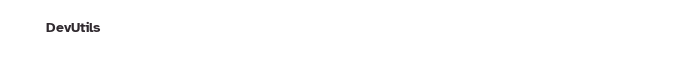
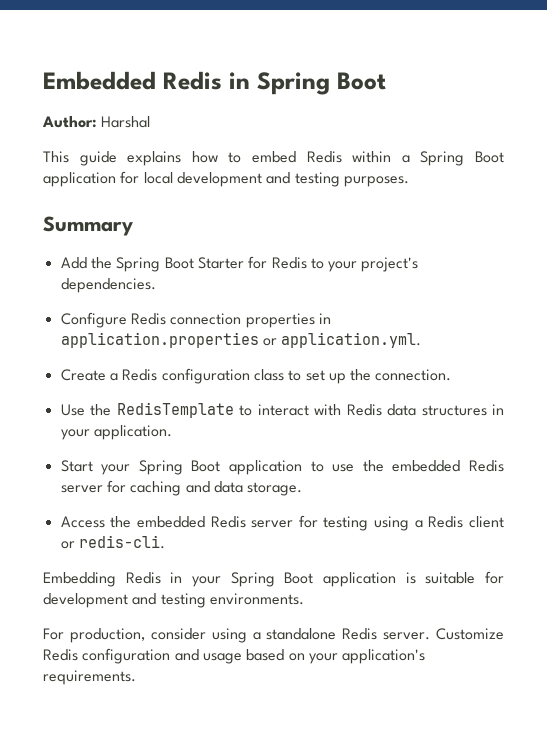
[46,21,101,32] DevUtils -> [43,71,386,95] [42,116,151,128] [43,151,505,166] [43,171,409,187] [43,216,133,236] [60,256,419,272] [60,278,156,293] [60,312,331,328] [60,332,422,348] [60,368,452,384] [60,402,504,418] [60,425,172,440] [60,460,505,475] [60,480,303,496] [60,515,504,531] [60,535,165,549] [43,571,505,587] [43,593,304,608] [43,628,504,643] [43,648,426,664] [43,670,136,685] Embedded Redis in Spring Boot // Author: Harshal // This guide explains how to embed Redis within a Spring Boot application for local development and testing purposes. // Summary // Add the Spring Boot Starter for Redis to your project's dependencies. // Configure Redis connection properties in application.properties or application.yml. // Create a Redis configuration class to set up the connection. // Use the RedisTemplate to interact with Redis data structures in your application. // Start your Spring Boot application to use the embedded Redis server for caching and data storage. // Access the embedded Redis server for testing using a Redis client or redis-cli. // Embedding Redis in your Spring Boot application is suitable for development and testing environments. // For production, consider using a standalone Redis server. Customize Redis configuration and usage based on your application's requirements.

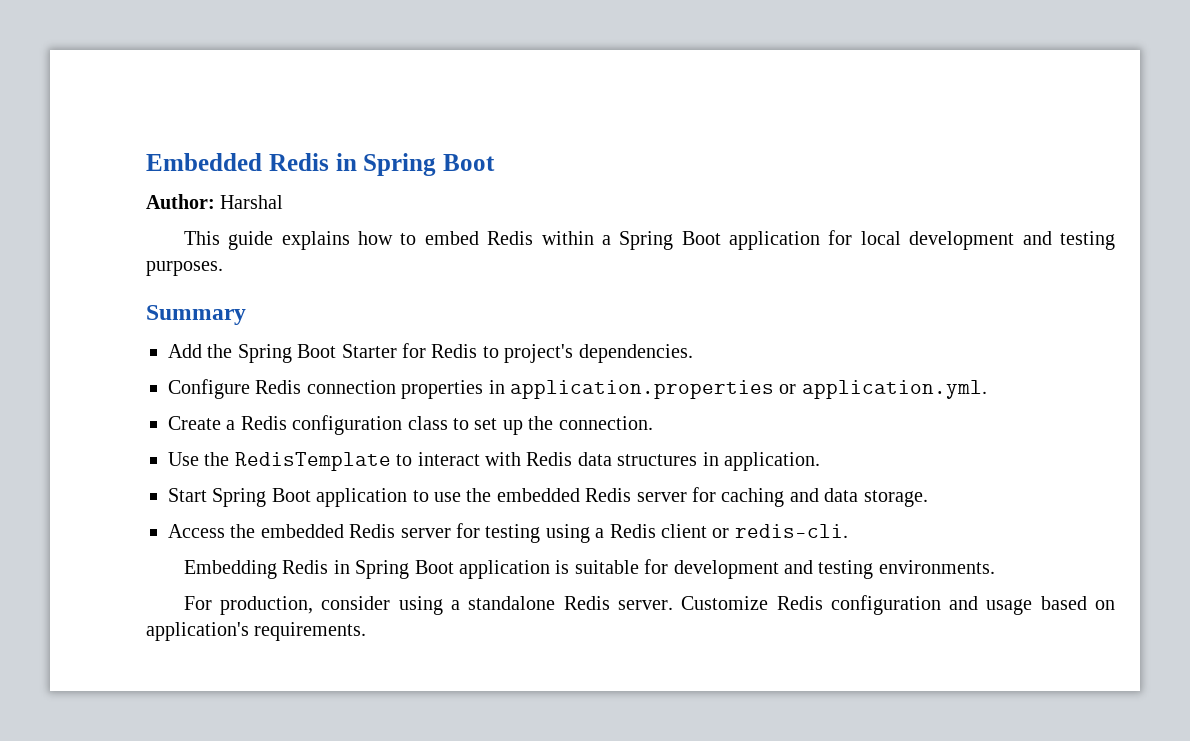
[328,261,358,272] your -> (499, 352) none
[60,429,90,440] your -> (719, 459) none
[101,464,131,475] your -> (207, 495) none
[192,576,221,587] your -> (350, 567) none
[308,653,338,664] your -> (1115, 605) none

